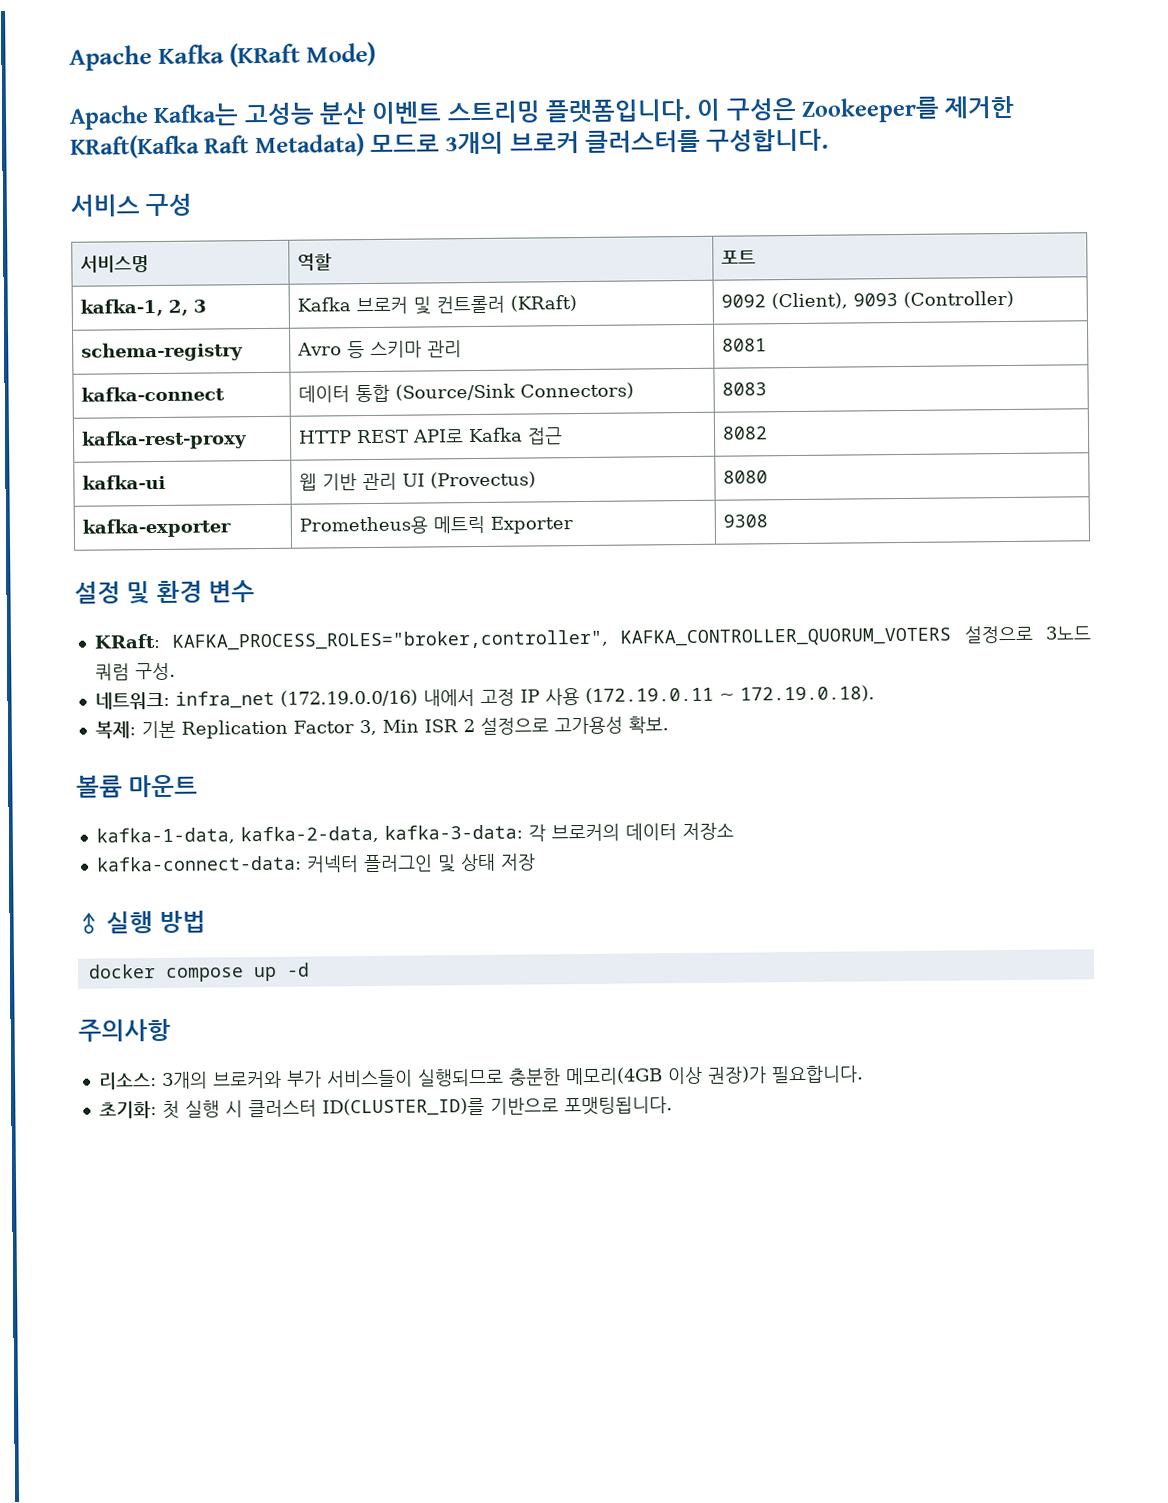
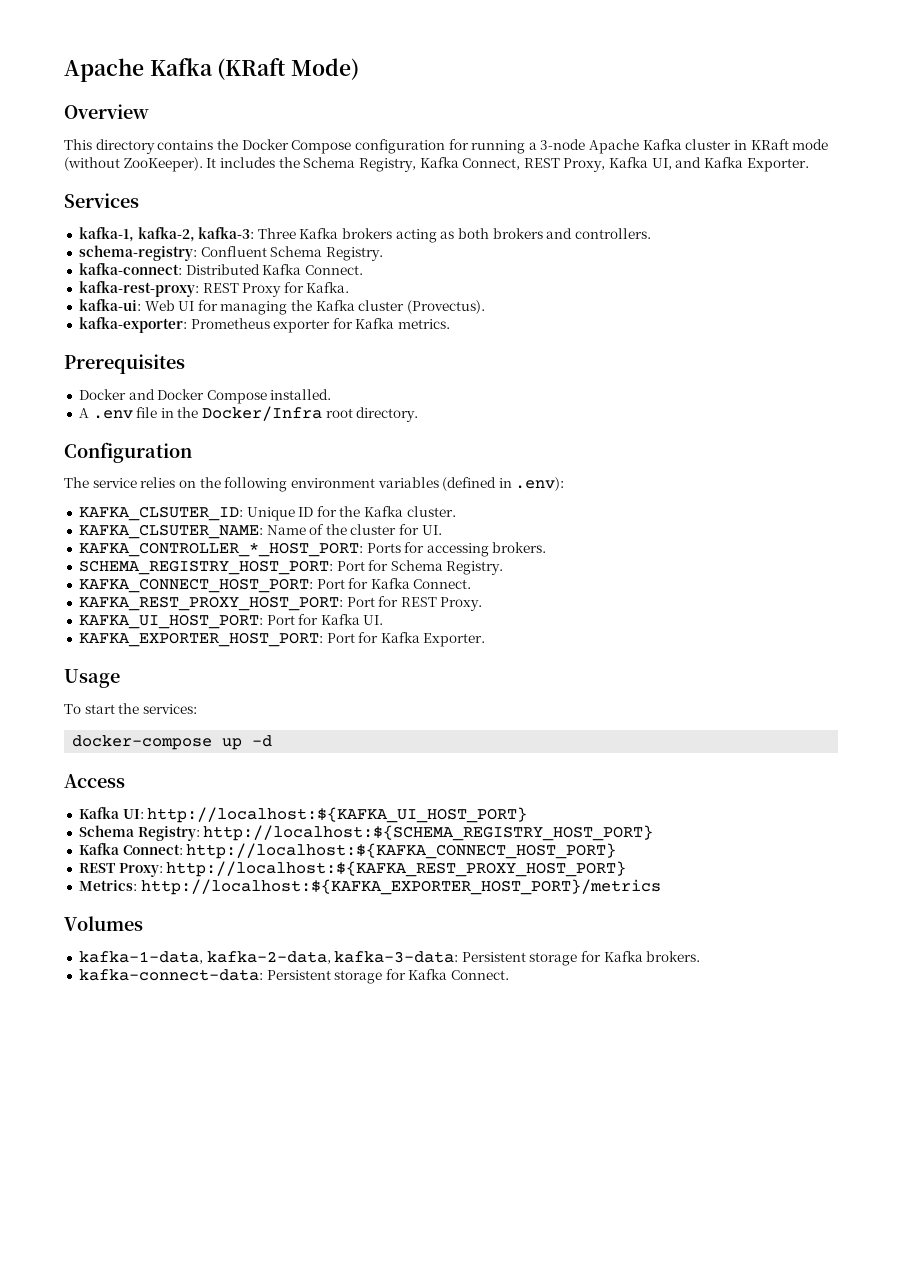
[69,95,1016,130] [70,128,830,159] [70,193,193,217] [79,255,149,273] [296,253,332,271] [720,250,756,264] [79,298,207,317] [296,295,577,315] [720,290,1014,310] [80,342,243,362] [296,340,462,359] [721,338,767,352] [80,386,225,402] [297,382,634,403] [721,382,767,396] [80,430,247,450] [297,427,563,445] [721,426,768,440] [81,474,166,490] [298,471,536,491] [722,470,768,484] [81,518,231,538] [298,515,573,535] [722,514,768,528] [74,580,256,605] [93,625,1091,651] [94,662,176,681] [94,685,875,710] [94,716,669,739] [76,774,199,798] [95,822,734,845] [95,853,536,873] [77,910,206,934] [87,962,310,982] [78,1018,171,1042] [98,1065,864,1090] [98,1096,673,1119] Apache Kafka는 고성능 분산 이벤트 스트리밍 플랫폼입니다. 이 구성은 Zookeeper를 제거한 KRaft(Kafka Raft Metadata) 모드로 3개의 브로커 클러스터를 구성합니다. // 서비스 구성 // 서비스명 | 역할 | 포트 // kafka-1, 2, 3 | Kafka 브로커 및 컨트롤러 (KRaft) | 9092 (Client), 9093 (Controller) // schema-registry | Avro 등 스키마 관리 | 8081 // kafka-connect | 데이터 통합 (Source/Sink Connectors) | 8083 // kafka-rest-proxy | HTTP REST API로 Kafka 접근 | 8082 // kafka-ui | 웹 기반 관리 UI (Provectus) | 8080 // kafka-exporter | Prometheus용 메트릭 Exporter | 9308 // 설정 및 환경 변수 // KRaft: KAFKA_PROCESS_ROLES="broker,controller", KAFKA_CONTROLLER_QUORUM_VOTERS 설정으로 3노드 쿼럼 구성. // 네트워크: infra_net (172.19.0.0/16) 내에서 고정 IP 사용 (172.19.0.11 ~ 172.19.0.18). // 복제: 기본 Replication Factor 3, Min ISR 2 설정으로 고가용성 확보. // 볼륨 마운트 // kafka-1-data, kafka-2-data, kafka-3-data: 각 브로커의 데이터 저장소 // kafka-connect-data: 커넥터 플러그인 및 상태 저장 // ♂ 실행 방법 // docker compose up -d // 주의사항 // 리소스: 3개의 브로커와 부가 서비스들이 실행되므로 충분한 메모리(4GB 이상 권장)가 필요합니다. // 초기화: 첫 실행 시 클러스터 ID(CLUSTER_ID)를 기반으로 포맷팅됩니다. -> [64,104,149,119] [64,139,829,154] [64,157,809,172] [64,193,139,208] [78,227,651,243] [78,245,383,261] [78,263,363,275] [78,281,350,297] [78,299,486,315] [78,317,451,333] [64,354,185,374] [78,389,332,404] [78,406,419,422] [64,442,192,463] [64,477,565,492] [78,506,456,521] [78,524,442,539] [78,542,547,557] [78,560,504,575] [78,578,472,593] [78,596,483,611] [78,614,384,629] [78,632,486,647] [64,669,120,688] [64,703,197,714] [72,735,273,750] [64,774,125,788] [78,807,528,823] [78,825,654,841] [78,843,617,859] [78,861,627,877] [78,879,661,895] [64,916,143,931] [78,951,701,966] [78,969,510,984] Overview // This directory contains the Docker Compose configuration for running a 3-node Apache Kafka cluster in KRaft mode (without ZooKeeper). It includes the Schema Registry, Kafka Connect, REST Proxy, Kafka UI, and Kafka Exporter. // Services // kafka-1, kafka-2, kafka-3: Three Kafka brokers acting as both brokers and controllers. // schema-registry: Confluent Schema Registry. // kafka-connect: Distributed Kafka Connect. // kafka-rest-proxy: REST Proxy for Kafka. // kafka-ui: Web UI for managing the Kafka cluster (Provectus). // kafka-exporter: Prometheus exporter for Kafka metrics. // Prerequisites // Docker and Docker Compose installed. // A .env file in the Docker/Infra root directory. // Configuration // The service relies on the following environment variables (defined in .env): // KAFKA_CLSUTER_ID: Unique ID for the Kafka cluster. // KAFKA_CLSUTER_NAME: Name of the cluster for UI. // KAFKA_CONTROLLER_*_HOST_PORT: Ports for accessing brokers. // SCHEMA_REGISTRY_HOST_PORT: Port for Schema Registry. // KAFKA_CONNECT_HOST_PORT: Port for Kafka Connect. // KAFKA_REST_PROXY_HOST_PORT: Port for REST Proxy. // KAFKA_UI_HOST_PORT: Port for Kafka UI. // KAFKA_EXPORTER_HOST_PORT: Port for Kafka Exporter. // Usage // To start the services: // docker-compose up -d // Access // Kafka UI: http://localhost:${KAFKA_UI_HOST_PORT} // Schema Registry: http://localhost:${SCHEMA_REGISTRY_HOST_PORT} // Kafka Connect: http://localhost:${KAFKA_CONNECT_HOST_PORT} // REST Proxy: http://localhost:${KAFKA_REST_PROXY_HOST_PORT} // Metrics: http://localhost:${KAFKA_EXPORTER_HOST_PORT}/metrics // Volumes // kafka-1-data, kafka-2-data, kafka-3-data: Persistent storage for Kafka brokers. // kafka-connect-data: Persistent storage for Kafka Connect.

